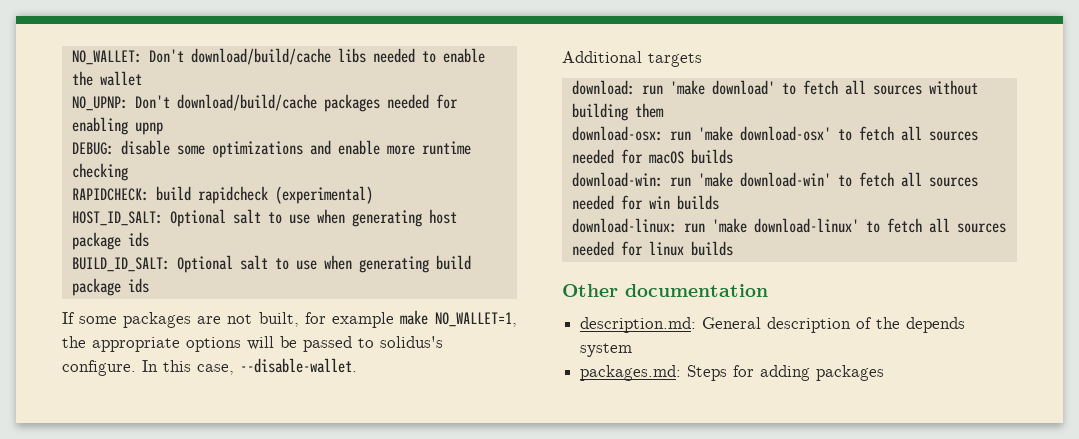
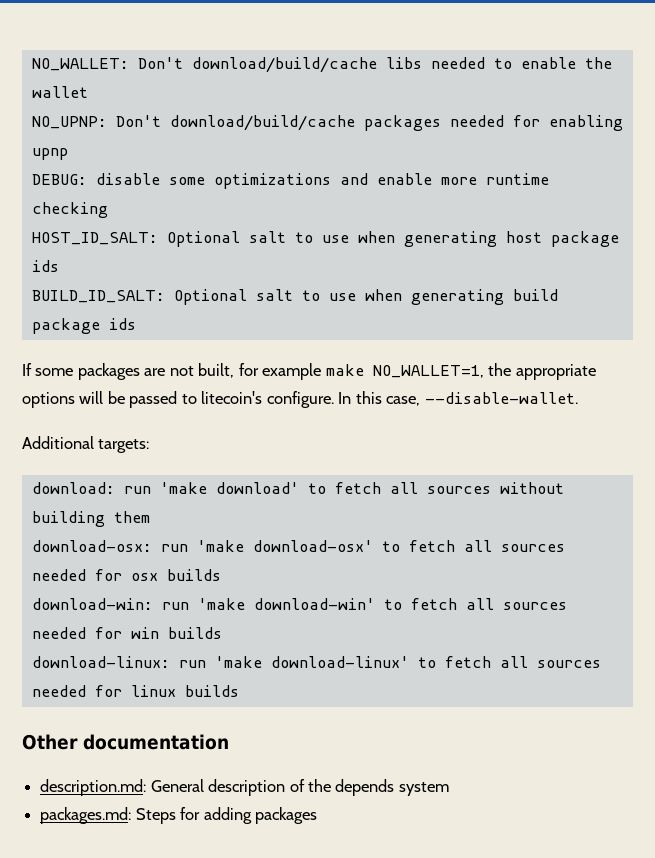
[71,186,373,204] // RAPIDCHECK: build rapidcheck (experimental) -> (108, 210) none
[380,336,443,348] solidus's -> [201,391,263,404] litecoin's
[648,53,702,67] targets -> [98,439,150,453] targets:
[648,151,684,164] macOS -> [130,573,158,581] osx

